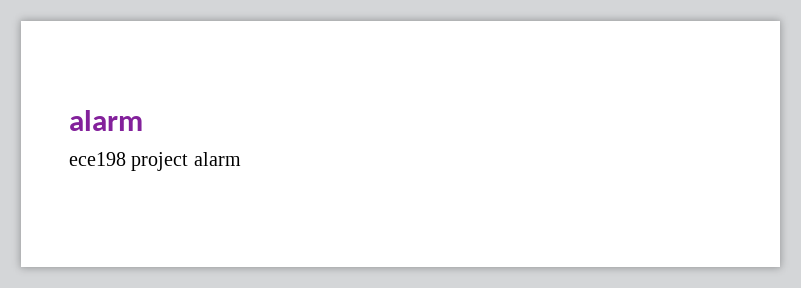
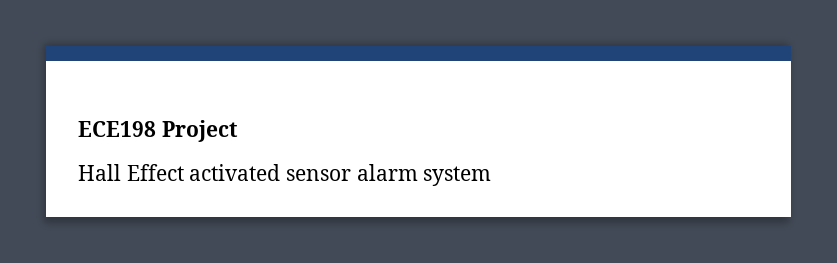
[69,110,143,131] [69,152,241,171] alarm // ece198 project alarm -> [78,120,238,142] [78,164,492,186] ECE198 Project // Hall Effect activated sensor alarm system

